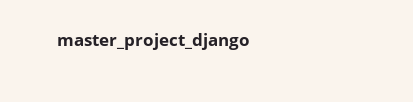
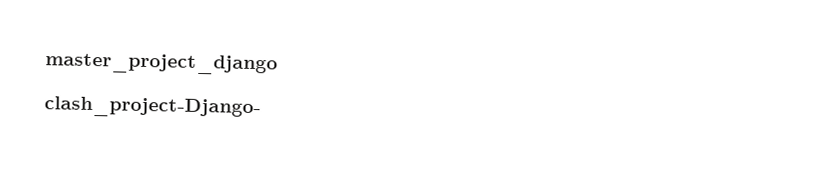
(250, 41) none -> [44,96,261,120] // clash_project-Django-

